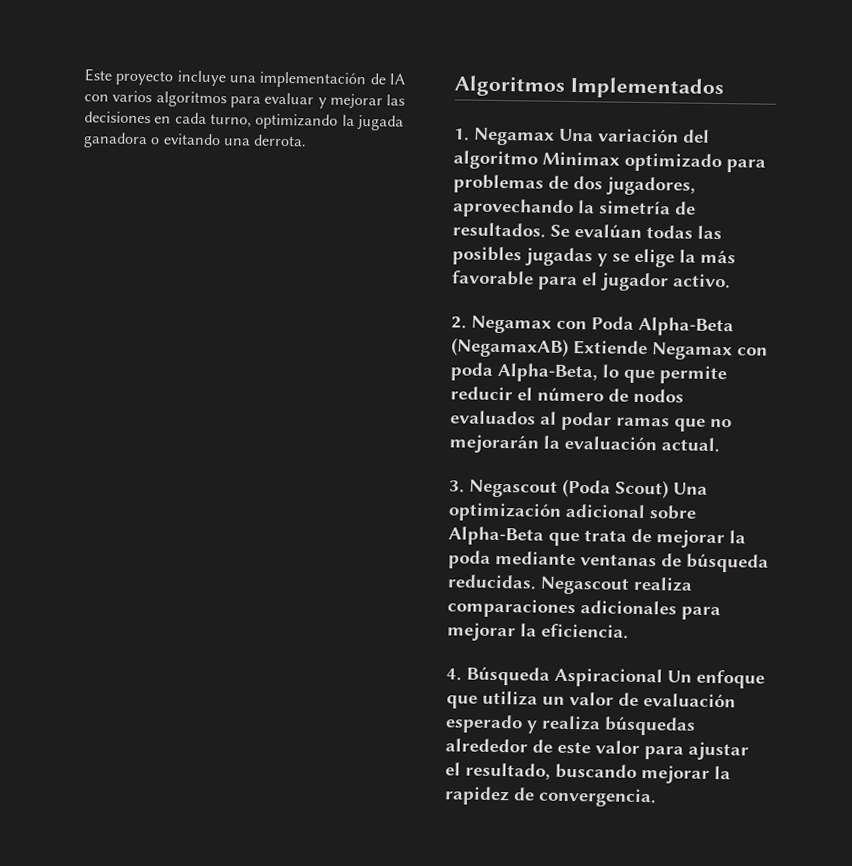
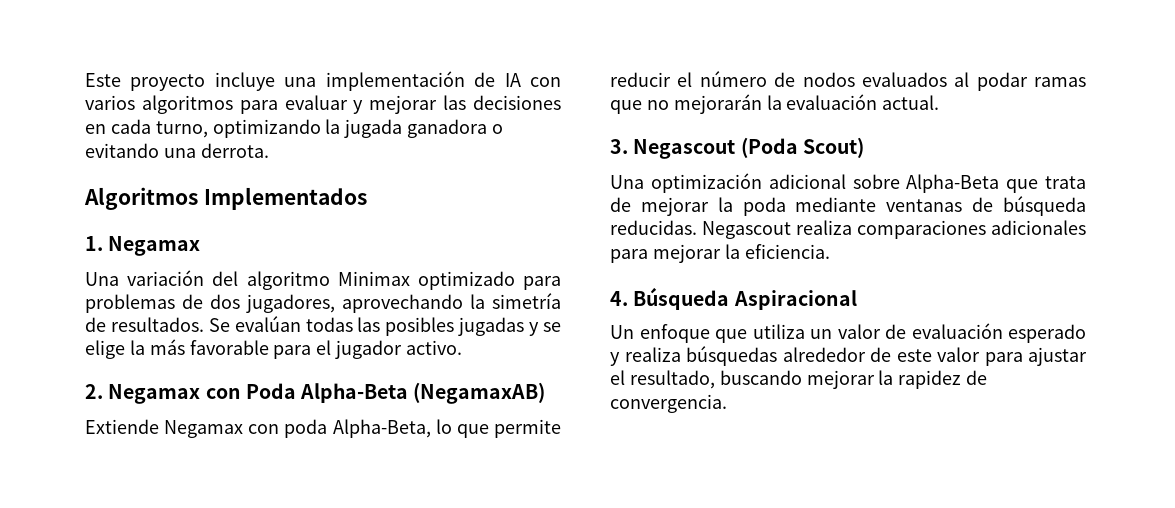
(555, 136) none -> (201, 246) //
(569, 347) none -> (546, 393) //
(669, 489) none -> (864, 147) //
(663, 677) none -> (857, 300) //

